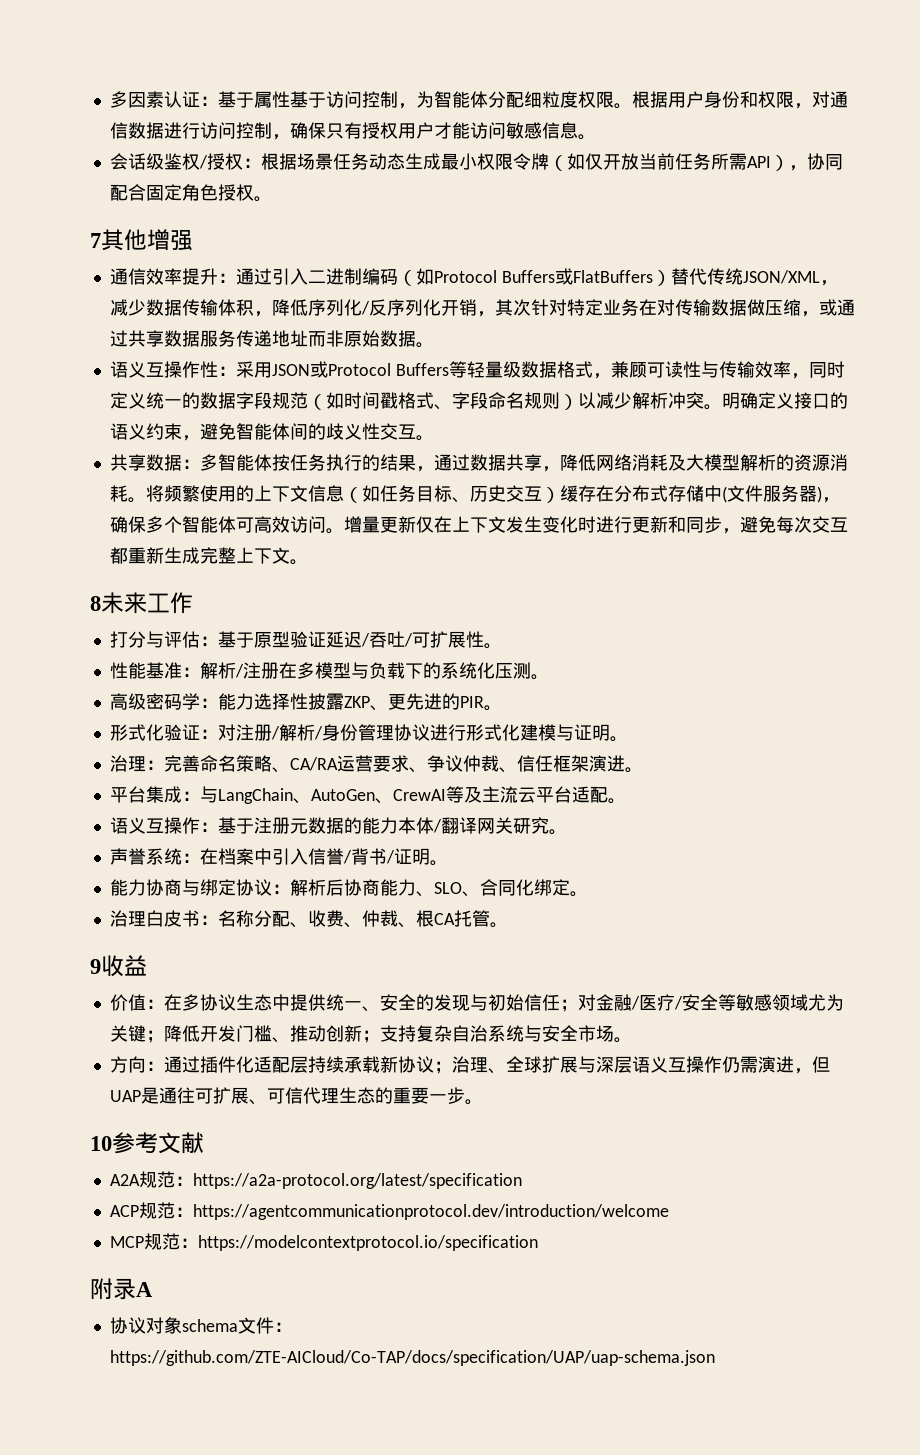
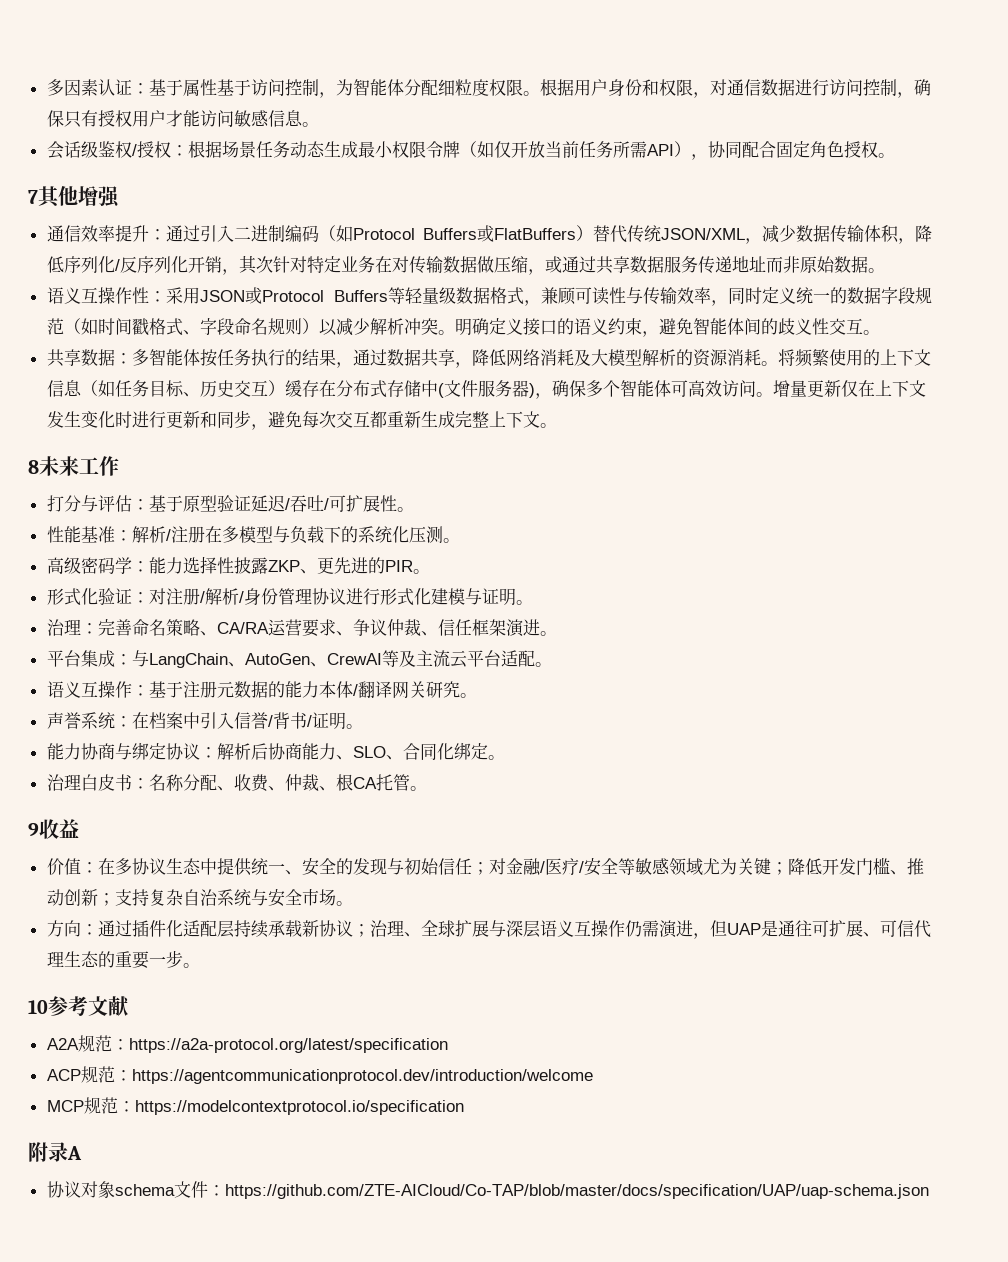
[109,1350,715,1366] https://github.com/ZTE-AICloud/Co-TAP/docs/specification/UAP/uap-schema.json -> [224,1184,929,1199] https://github.com/ZTE-AICloud/Co-TAP/blob/master/docs/specification/UAP/uap-schema.json

